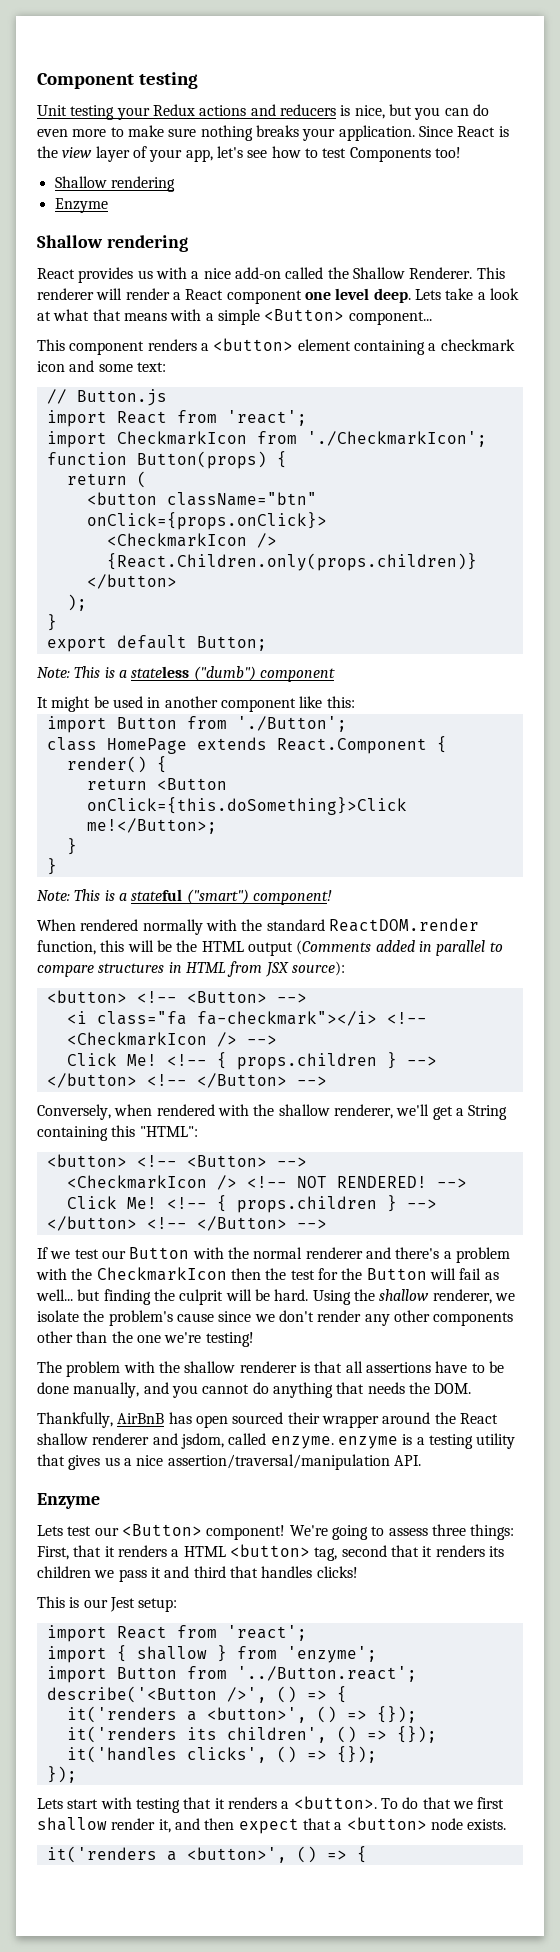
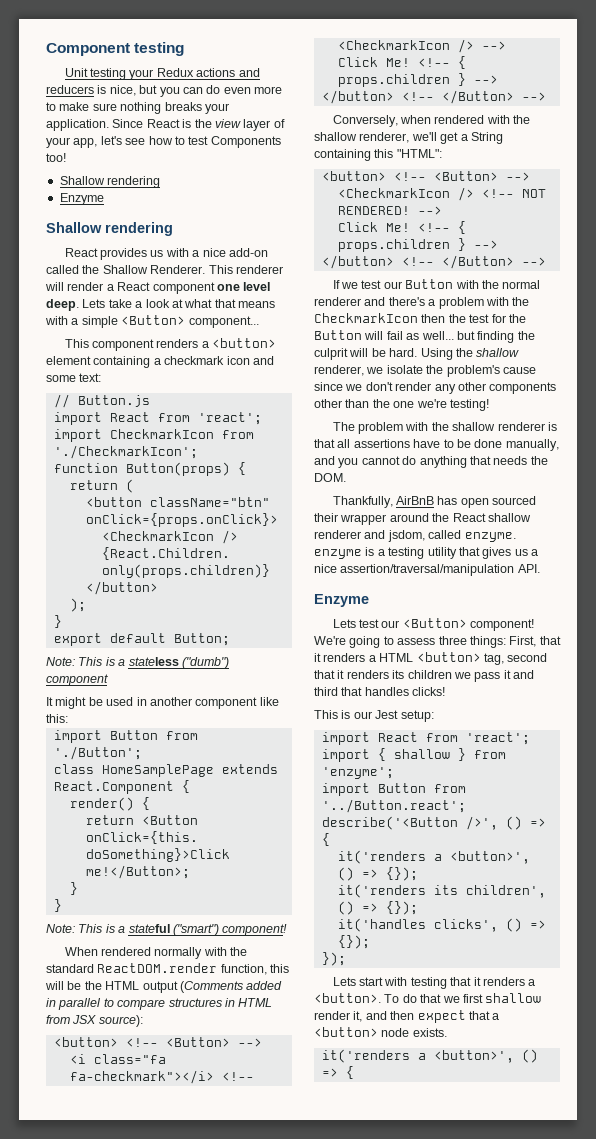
[106,738,187,754] HomePage -> [101,764,214,777] HomeSamplePage

